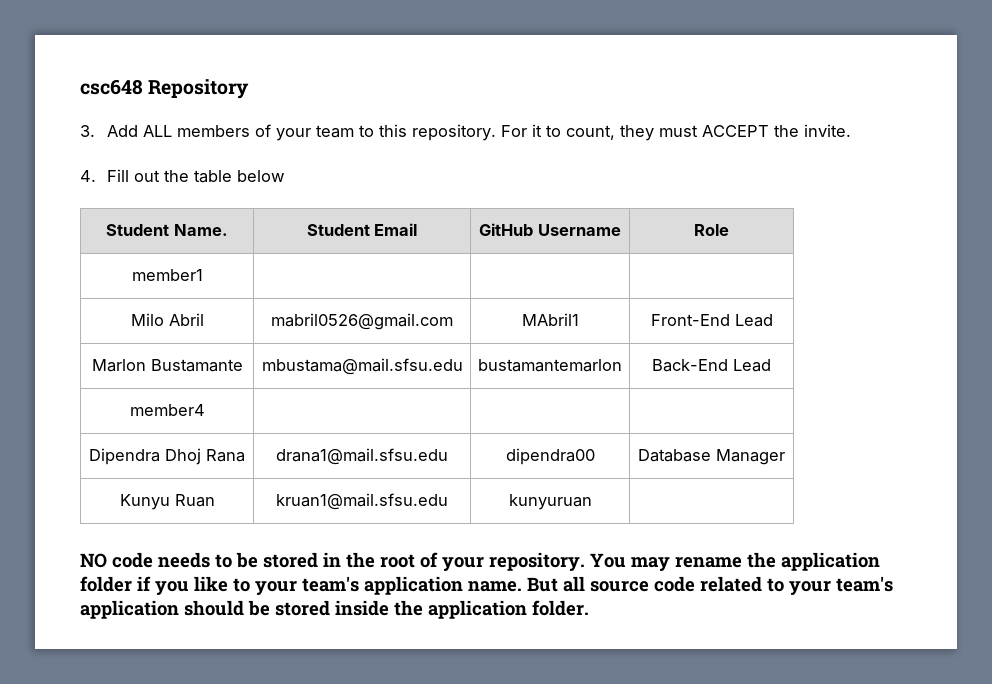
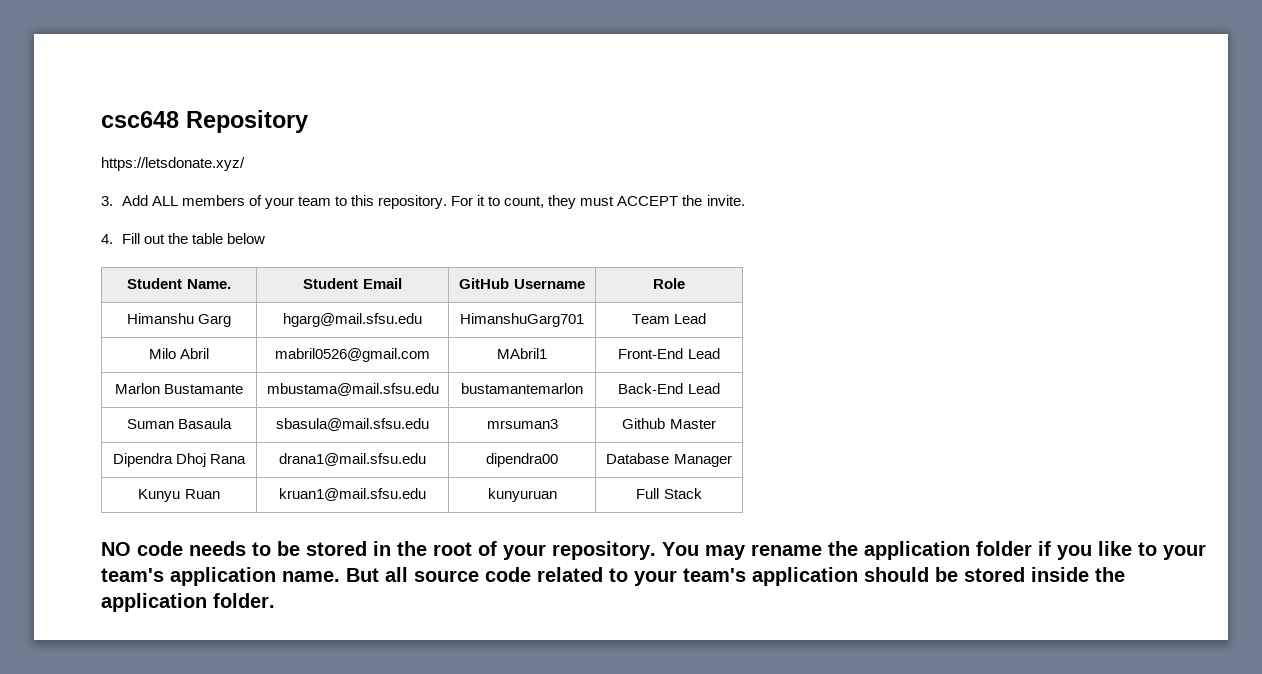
(250, 89) none -> [101,157,245,171] // https://letsdonate.xyz/
[131,269,203,281] member1 | | | -> [126,313,232,327] [283,313,422,327] [460,313,584,327] [631,313,707,324] Himanshu Garg | hgarg@mail.sfsu.edu | HimanshuGarg701 | Team Lead
[129,404,205,416] member4 | | | -> [126,418,233,429] [276,418,429,431] [486,419,558,429] [622,418,716,429] Suman Basaula | sbasula@mail.sfsu.edu | mrsuman3 | Github Master
(592, 502) none -> [636,488,702,499] Full Stack

